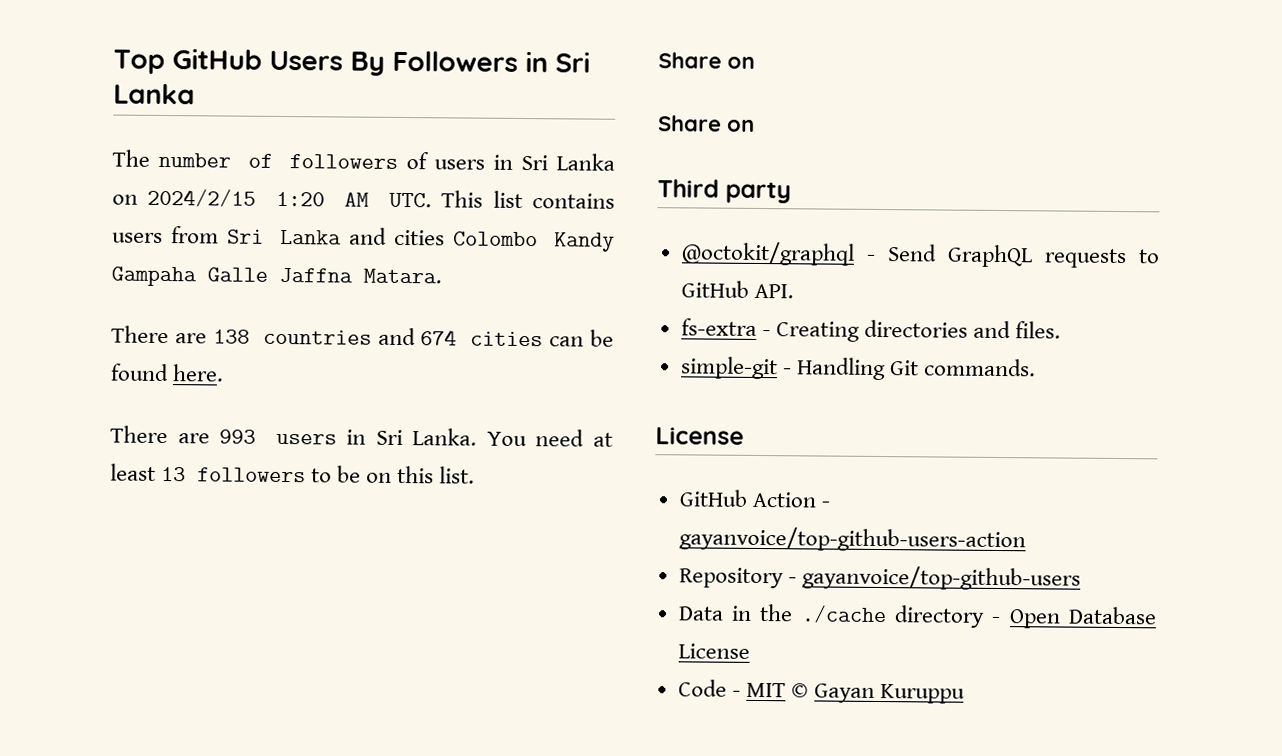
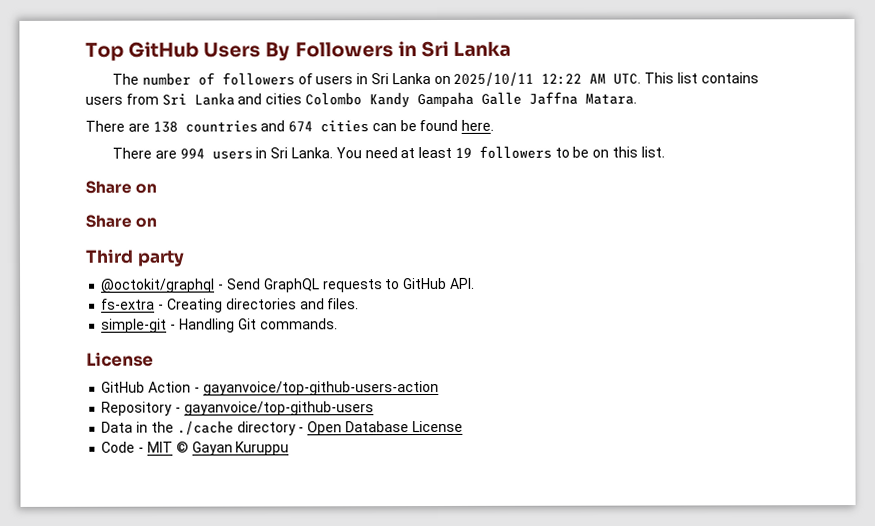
[147,188,325,207] 2024/2/15 1:20 -> [453,71,583,86] 2025/10/11 12:22
[219,429,257,444] 993 -> [179,148,205,159] 994
[161,466,187,482] 13 -> [454,147,472,158] 19

